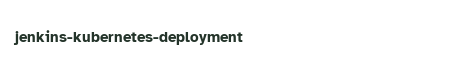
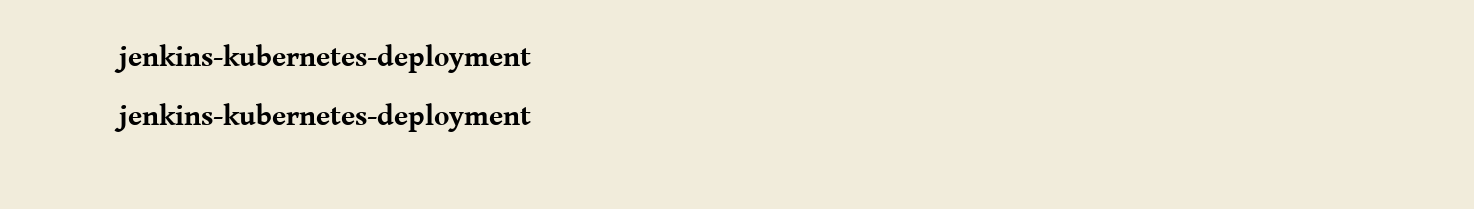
[13,30,243,45] jenkins-kubernetes-deployment -> [114,44,531,73] [114,103,531,132] jenkins-kubernetes-deployment // jenkins-kubernetes-deployment

